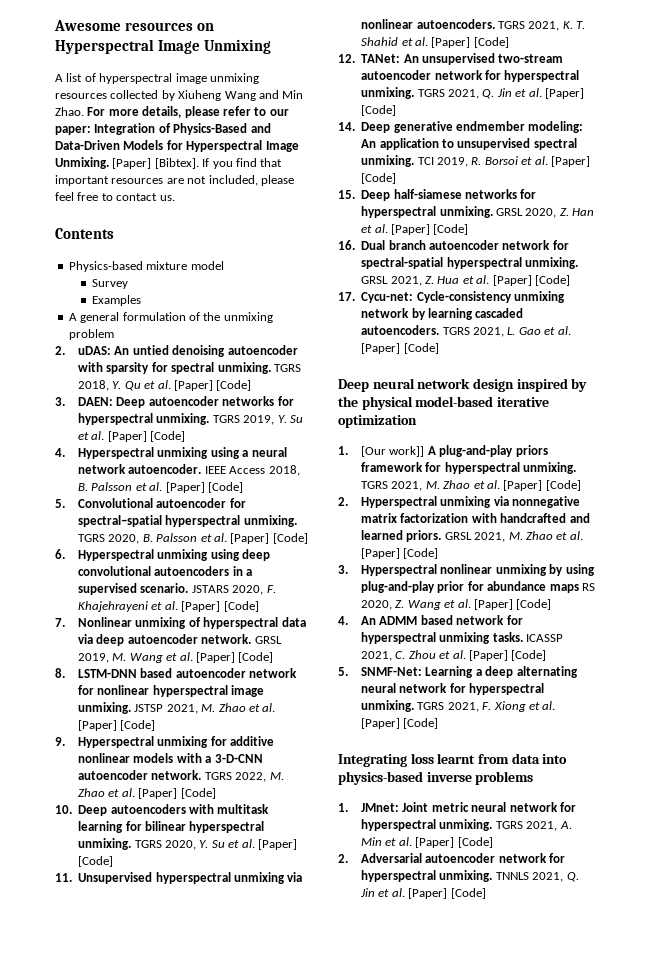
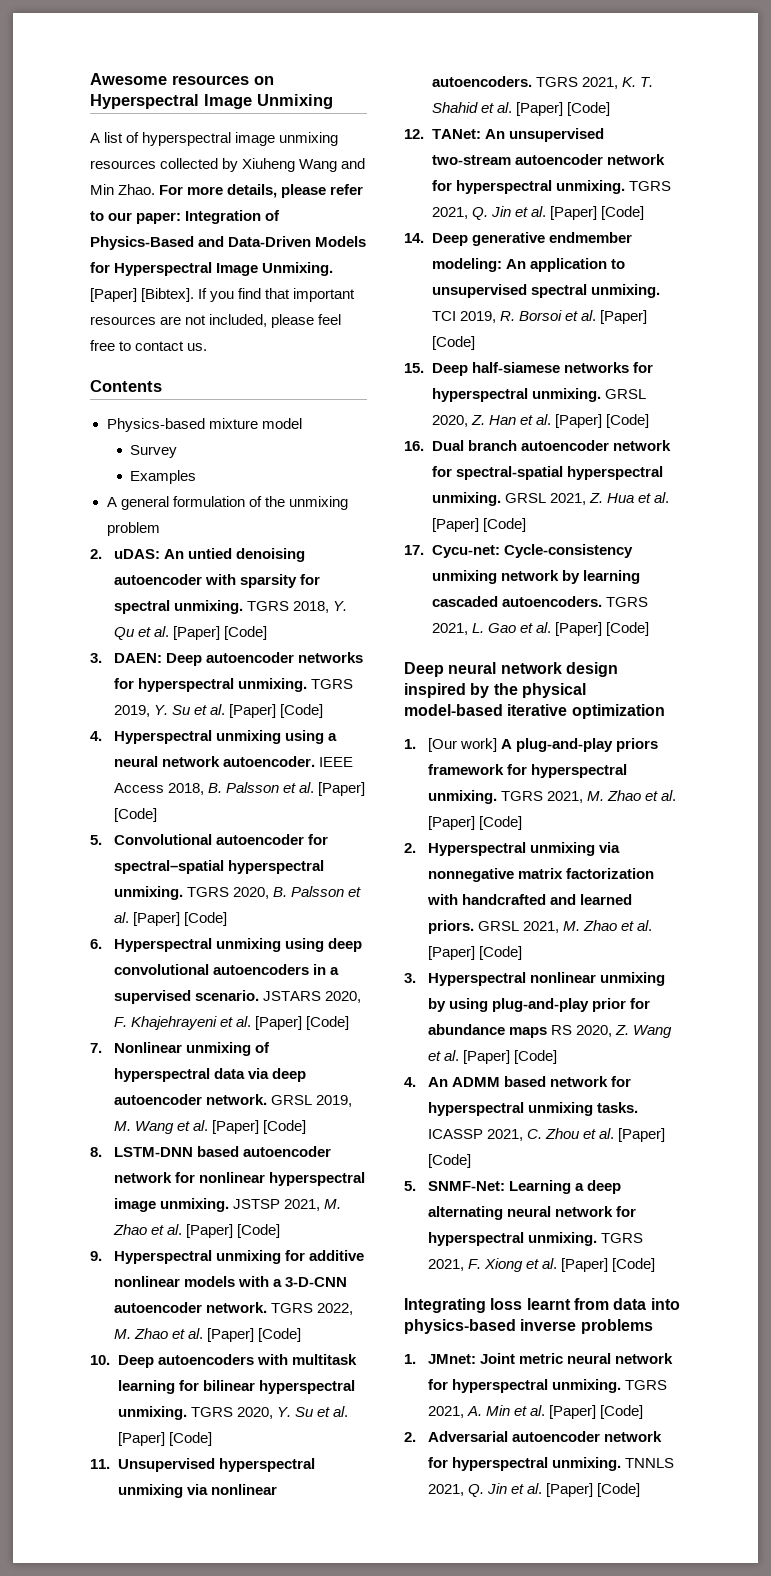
[389,446,425,457] work]] -> [459,738,497,752] work]

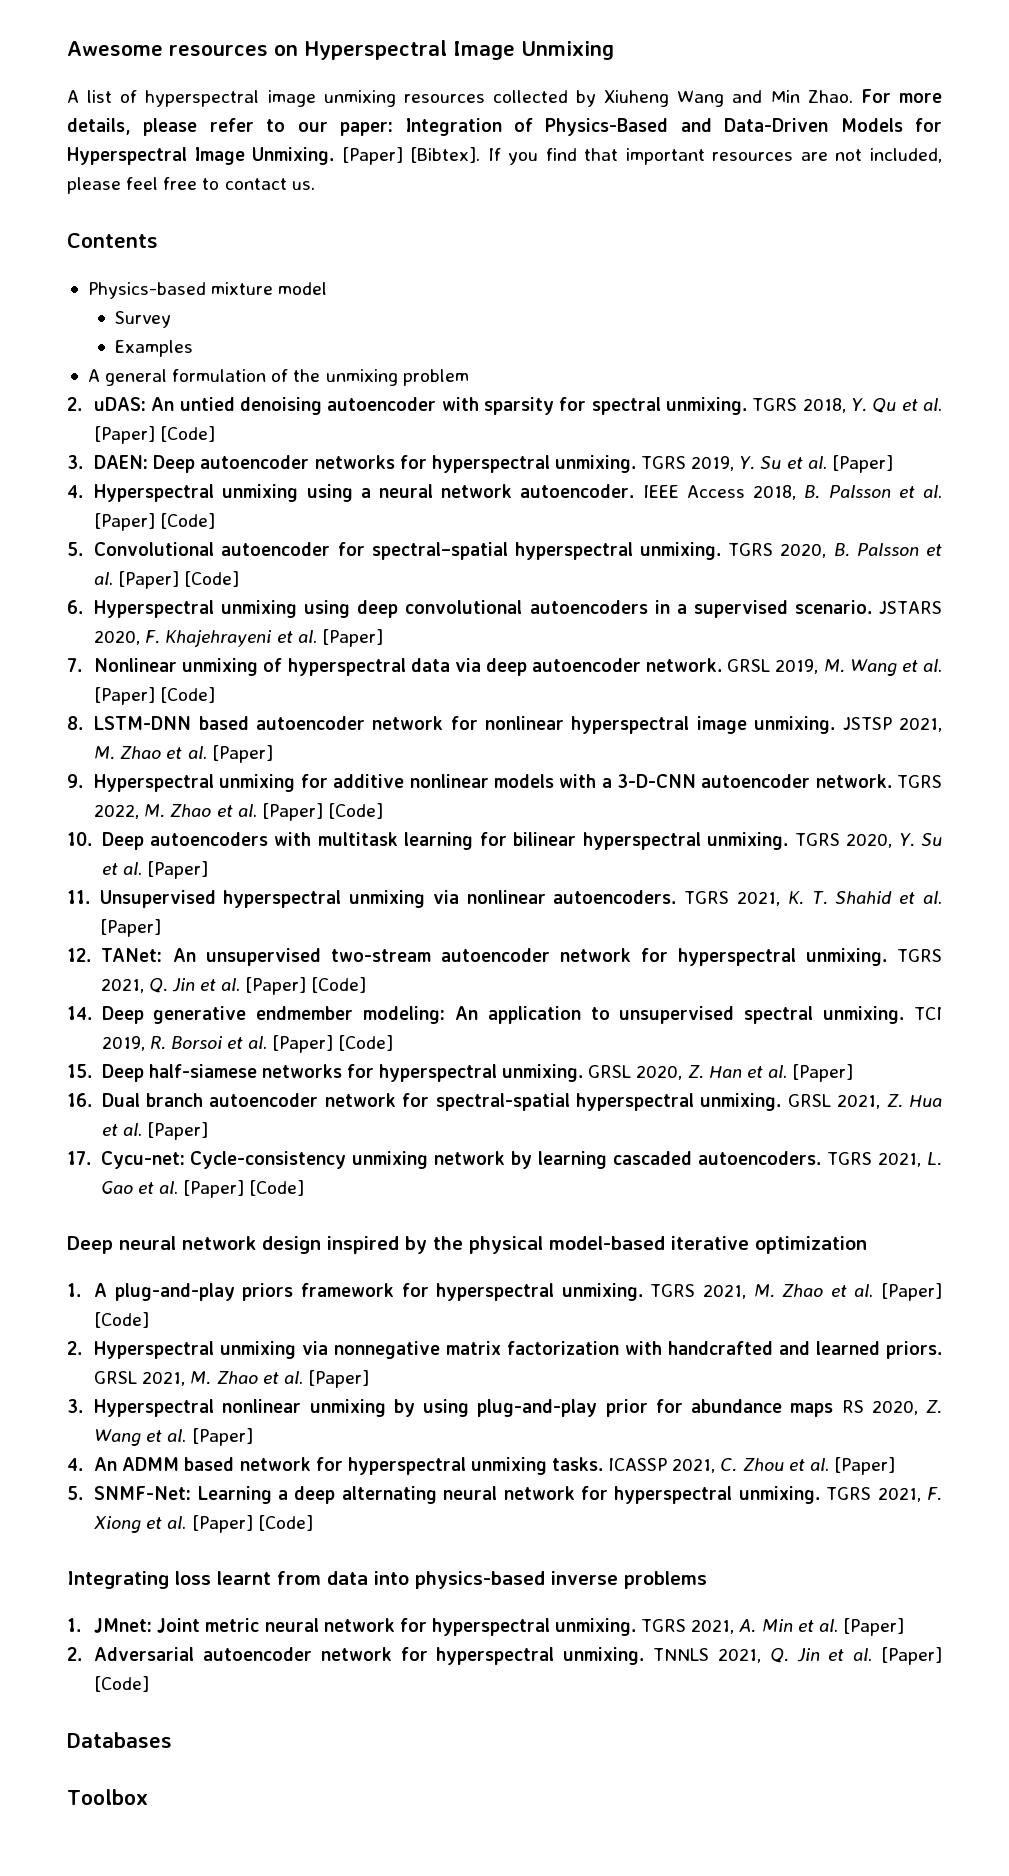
[280,704,324,718] [Code] -> (893, 464) none
[306,1016,350,1030] [Code] -> (383, 638) none
[237,1224,281,1238] [Code] -> (273, 754) none
[168,1432,212,1446] [Code] -> (208, 870) none
[566,102,610,116] [Code] -> (161, 928) none
[605,414,649,428] [Code] -> (854, 1073) none
[482,518,526,532] [Code] -> (208, 1131) none
[427,738,497,752] [Our work] -> (81, 1290) none
[478,946,522,960] [Code] -> (369, 1379) none
[514,1050,558,1064] [Code] -> (253, 1437) none
[427,1154,471,1168] [Code] -> (895, 1466) none
[600,1405,644,1419] [Code] -> (904, 1627) none
(641, 1490) none -> [67,1732,172,1748] [67,1789,148,1805] // Databases // Toolbox

